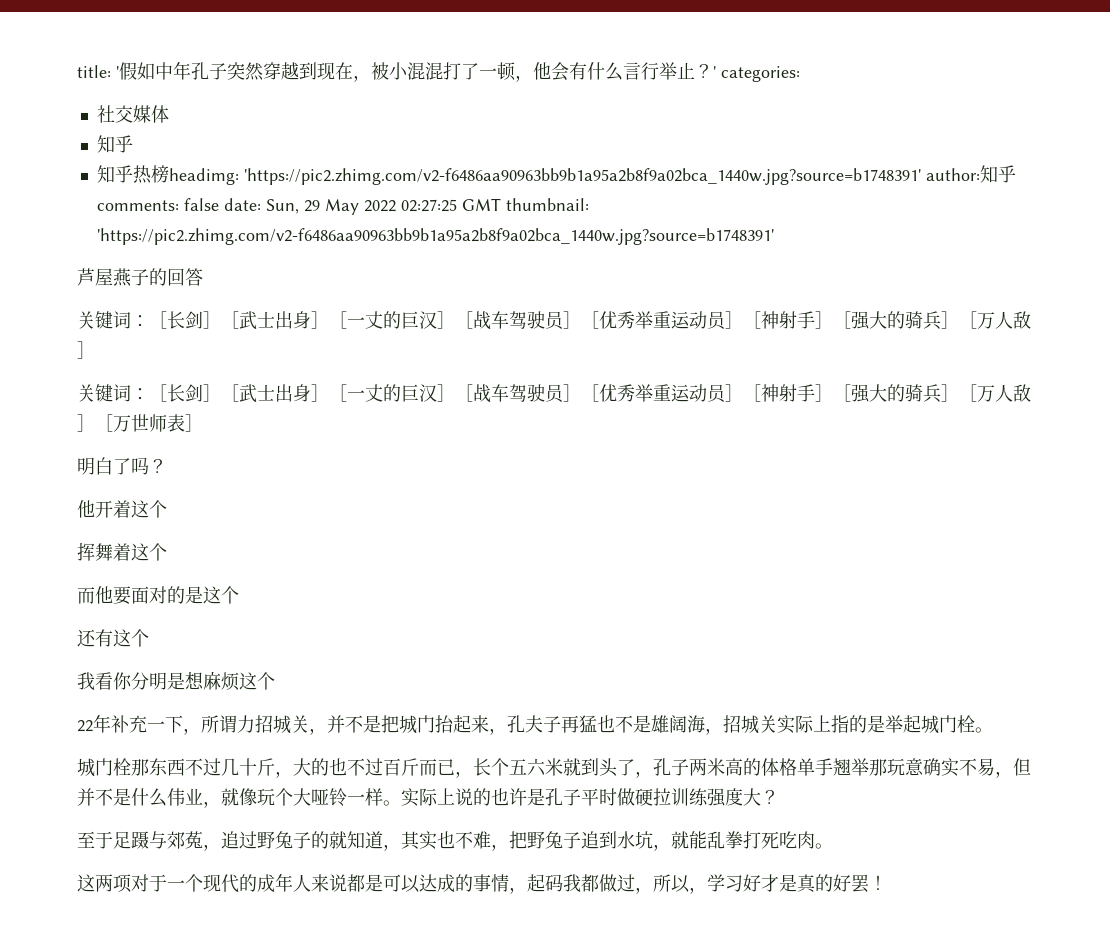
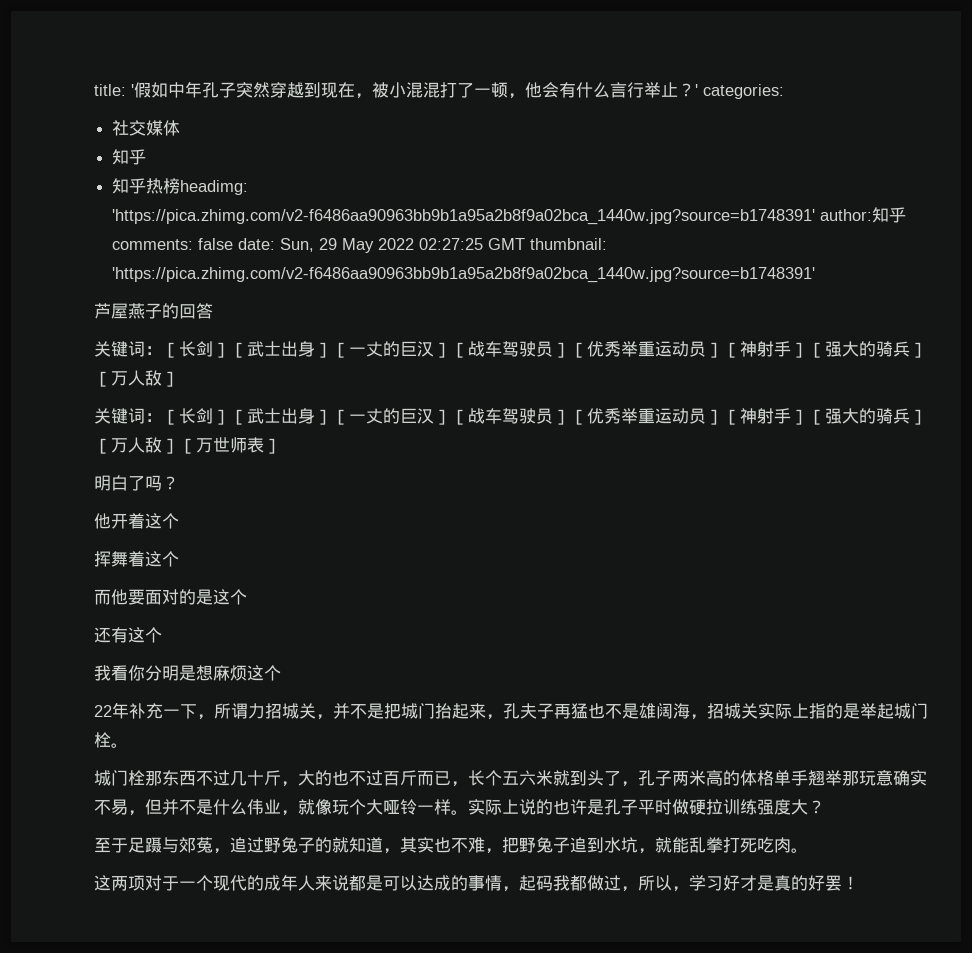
[243,168,921,185] 'https://pic2.zhimg.com/v2-f6486aa90963bb9b1a95a2b8f9a02bca_1440w.jpg?source=b1748391' -> [112,209,816,225] 'https://pica.zhimg.com/v2-f6486aa90963bb9b1a95a2b8f9a02bca_1440w.jpg?source=b1748391'
[96,228,774,245] 'https://pic2.zhimg.com/v2-f6486aa90963bb9b1a95a2b8f9a02bca_1440w.jpg?source=b1748391' -> [112,267,816,283] 'https://pica.zhimg.com/v2-f6486aa90963bb9b1a95a2b8f9a02bca_1440w.jpg?source=b1748391'

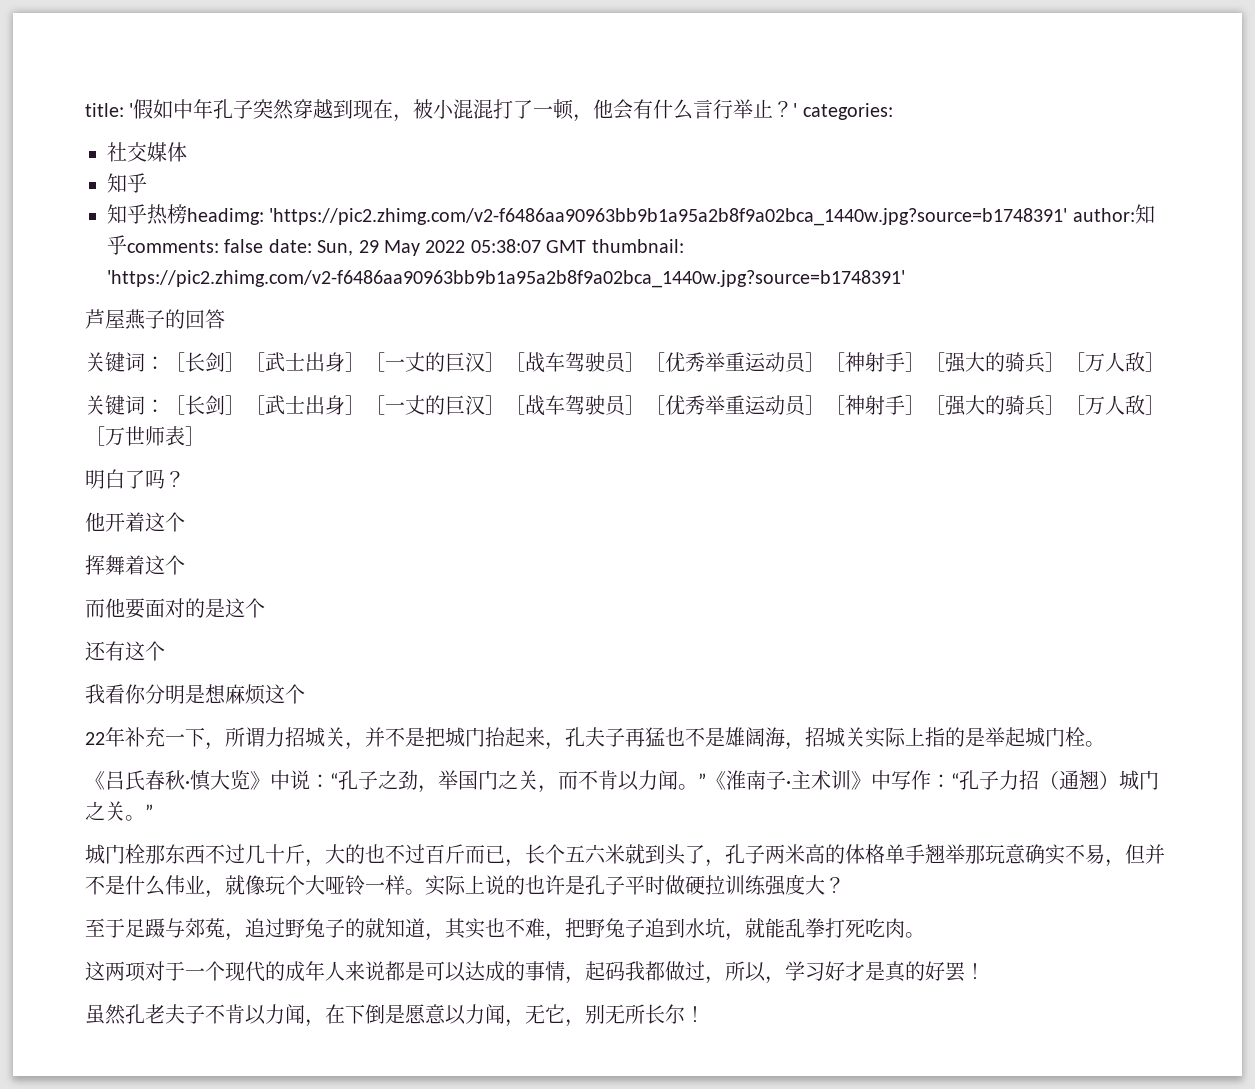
[112,209,816,225] 'https://pica.zhimg.com/v2-f6486aa90963bb9b1a95a2b8f9a02bca_1440w.jpg?source=b1748391' -> [269,208,1068,226] 'https://pic2.zhimg.com/v2-f6486aa90963bb9b1a95a2b8f9a02bca_1440w.jpg?source=b1748391'
[419,238,484,250] 02:27:25 -> [470,239,541,253] 05:38:07
[112,267,816,283] 'https://pica.zhimg.com/v2-f6486aa90963bb9b1a95a2b8f9a02bca_1440w.jpg?source=b1748391' -> [107,270,905,288] 'https://pic2.zhimg.com/v2-f6486aa90963bb9b1a95a2b8f9a02bca_1440w.jpg?source=b1748391'
(128, 745) none -> [85,770,1159,793] [85,801,153,821] // 《吕氏春秋·慎大览》中说：“孔子之劲，举国门之关，而不肯以力闻。”《淮南子·主术训》中写作：“孔子力招（通翘）城门之关。”
(859, 883) none -> [85,1004,705,1027] // 虽然孔老夫子不肯以力闻，在下倒是愿意以力闻，无它，别无所长尔！

